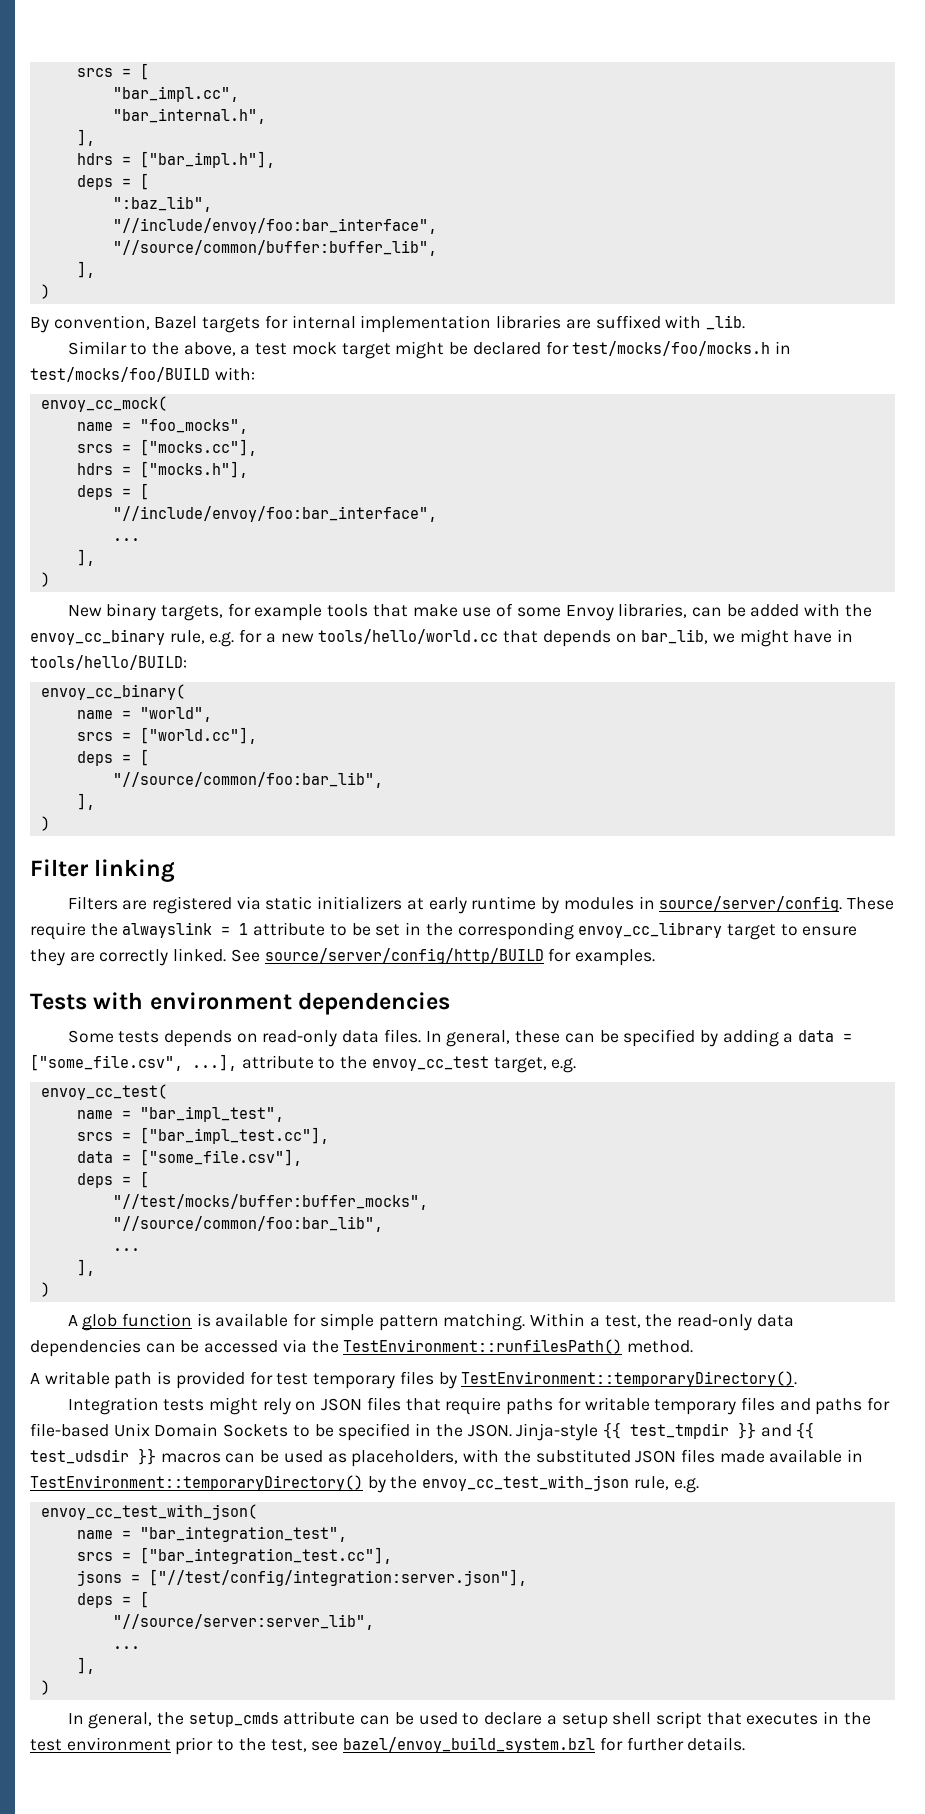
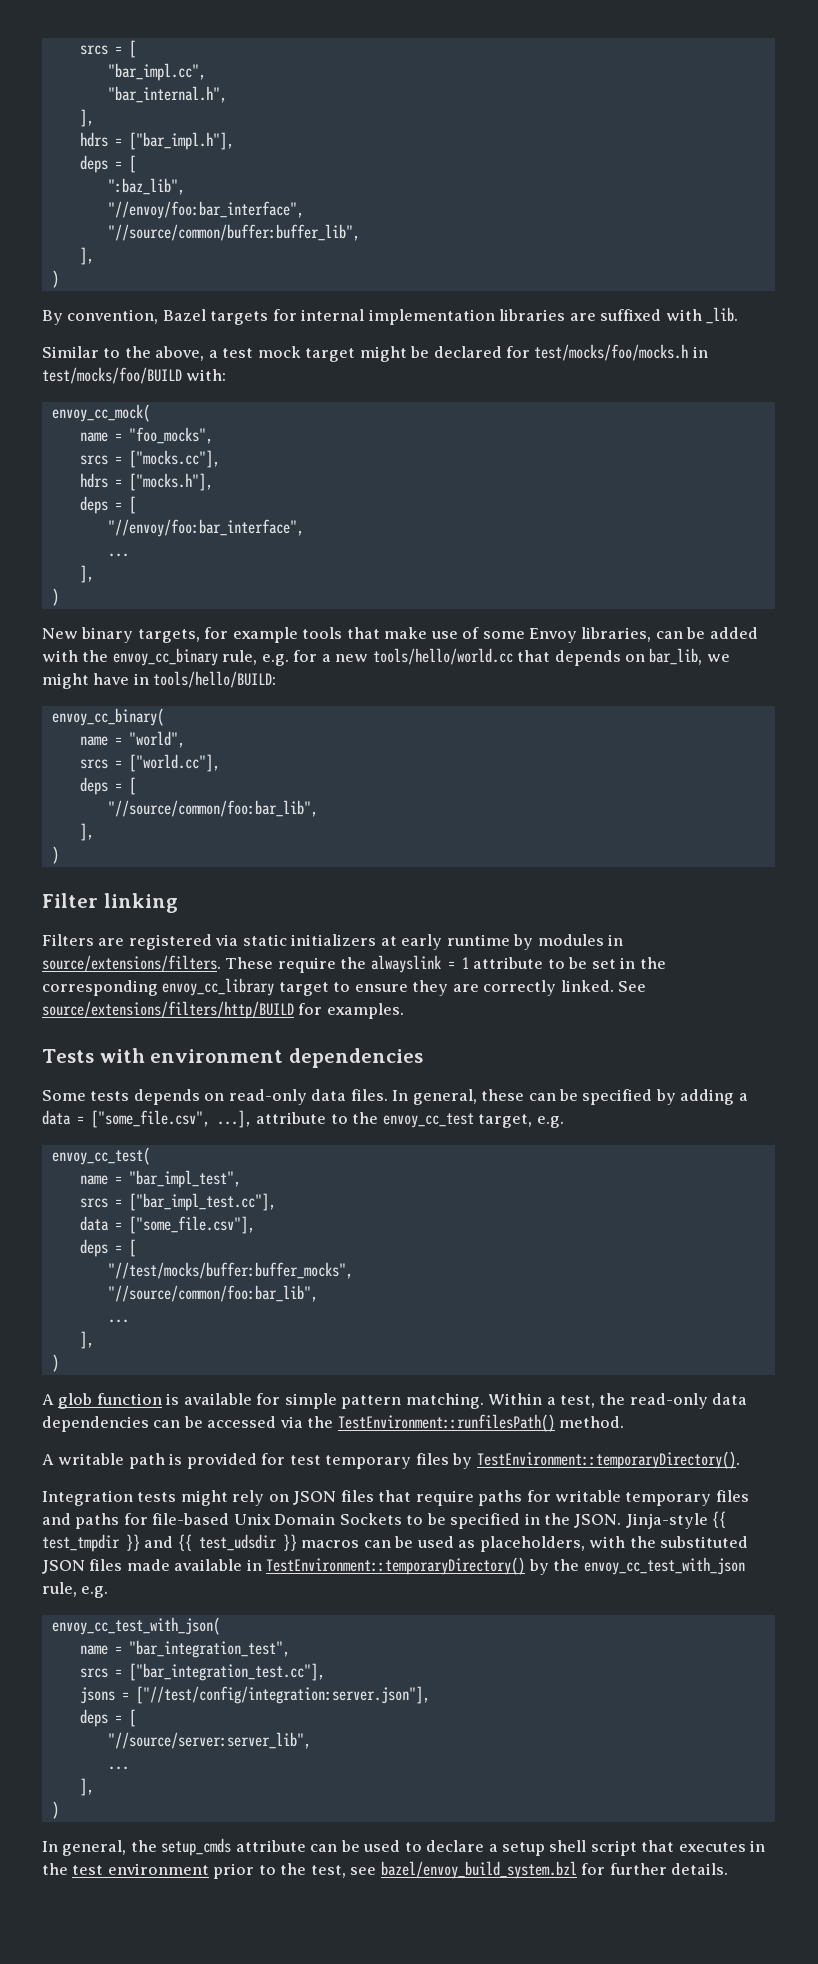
[112,218,437,234] "//include/envoy/foo:bar_interface", -> [107,201,304,219] "//envoy/foo:bar_interface",
[112,506,437,522] "//include/envoy/foo:bar_interface", -> [107,519,304,537] "//envoy/foo:bar_interface",
[659,896,843,912] source/server/config. -> [42,955,221,972] source/extensions/filters.
[264,948,544,964] source/server/config/http/BUILD -> [42,1001,294,1019] source/extensions/filters/http/BUILD

